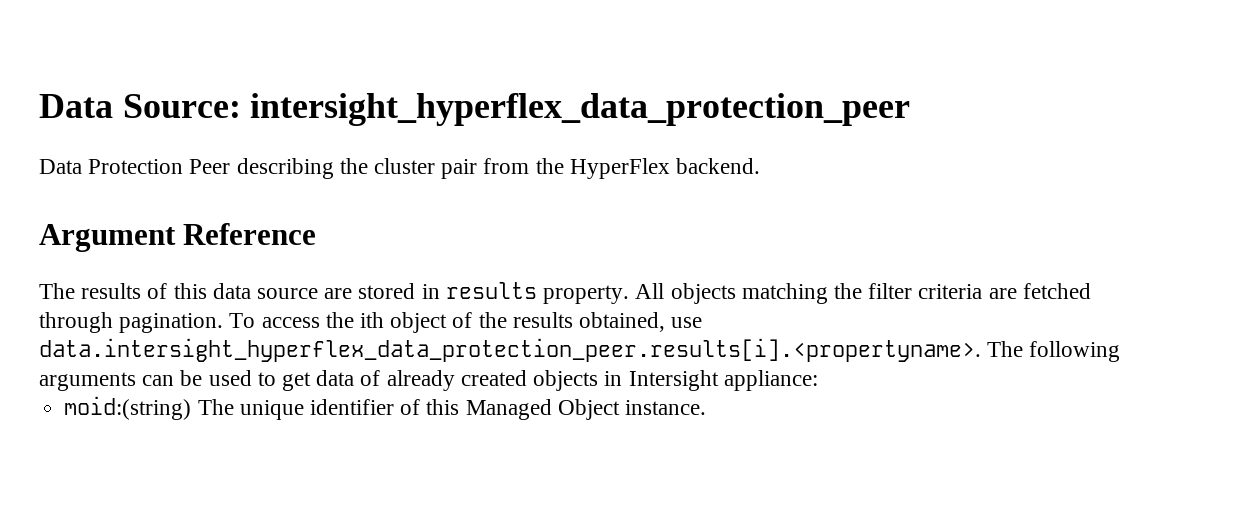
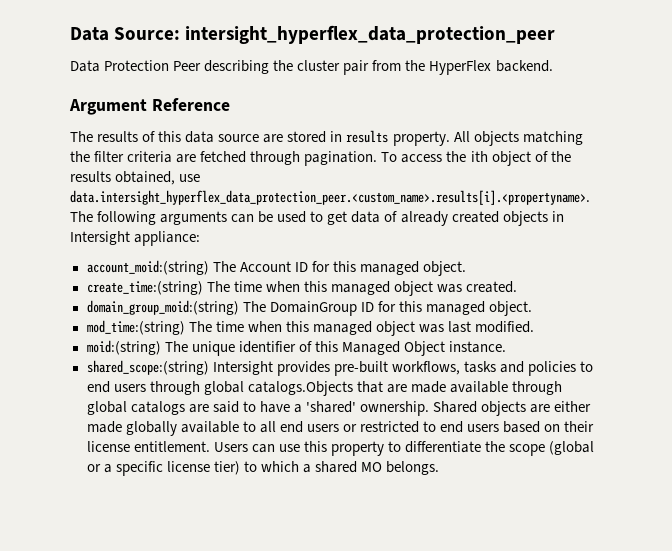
[39,338,981,362] data.intersight_hyperflex_data_protection_peer.results[i].<propertyname>. -> [70,190,590,205] data.intersight_hyperflex_data_protection_peer.<custom_name>.results[i].<propertyname>.
(818, 380) none -> [86,260,466,276] [86,281,517,296] [86,300,532,316] [86,320,534,336] // account_moid:(string) The Account ID for this managed object. // create_time:(string) The time when this managed object was created. // domain_group_moid:(string) The DomainGroup ID for this managed object. // mod_time:(string) The time when this managed object was last modified.
(706, 407) none -> [86,360,593,376] [86,381,562,396] [86,401,592,416] [86,421,595,436] [86,441,595,456] [86,461,440,476] // shared_scope:(string) Intersight provides pre-built workflows, tasks and policies to end users through global catalogs.Objects that are made available through global catalogs are said to have a 'shared' ownership. Shared objects are either made globally available to all end users or restricted to end users based on their license entitlement. Users can use this property to differentiate the scope (global or a specific license tier) to which a shared MO belongs.

